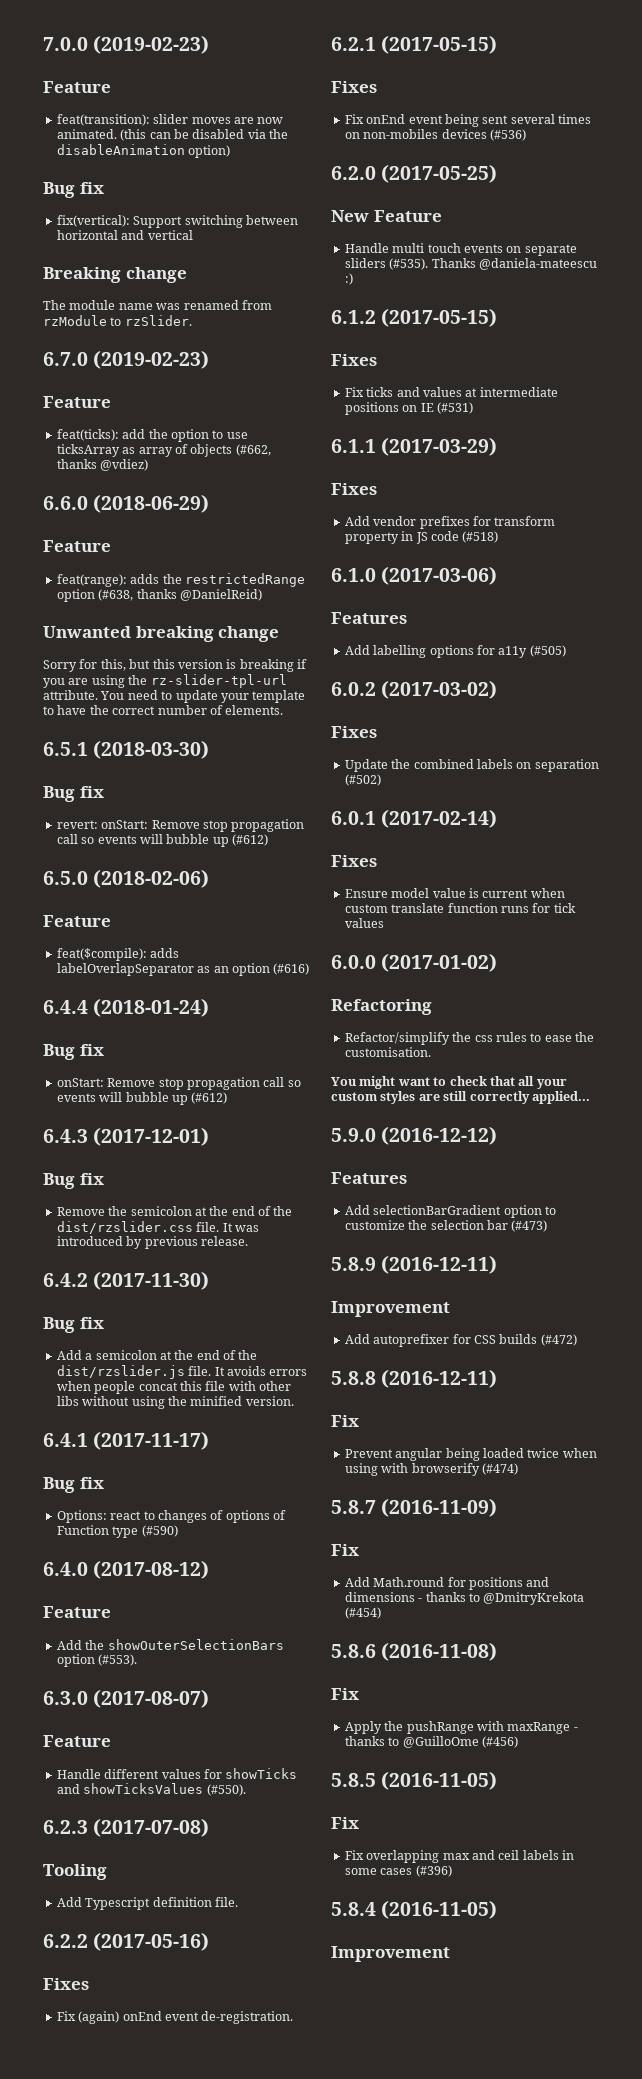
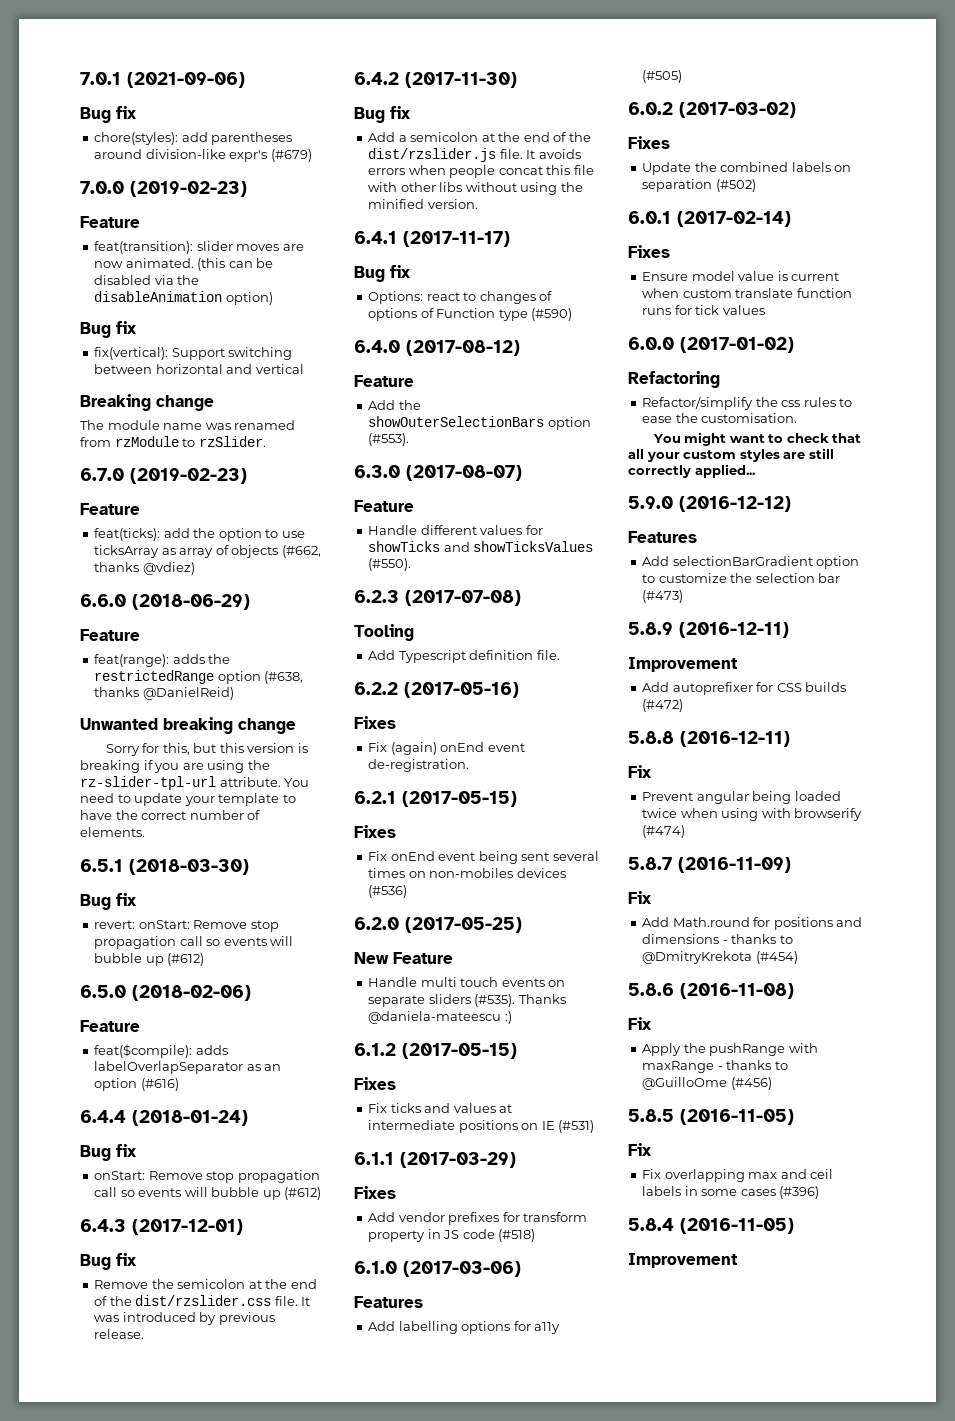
(43, 44) none -> [80,72,245,88] [80,106,137,123] [94,132,293,145] [94,149,312,162] 7.0.1 (2021-09-06) // Bug fix // chore(styles): add parentheses around division-like expr's (#679) //

